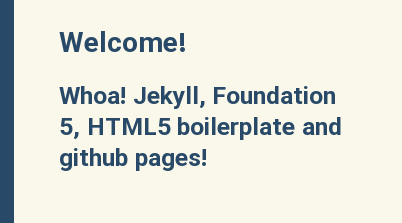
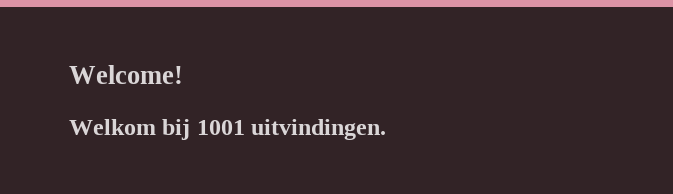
[59,86,337,109] [59,117,342,140] [59,148,207,171] Whoa! Jekyll, Foundation 5, HTML5 boilerplate and github pages! -> [69,119,387,140] Welkom bij 1001 uitvindingen.

